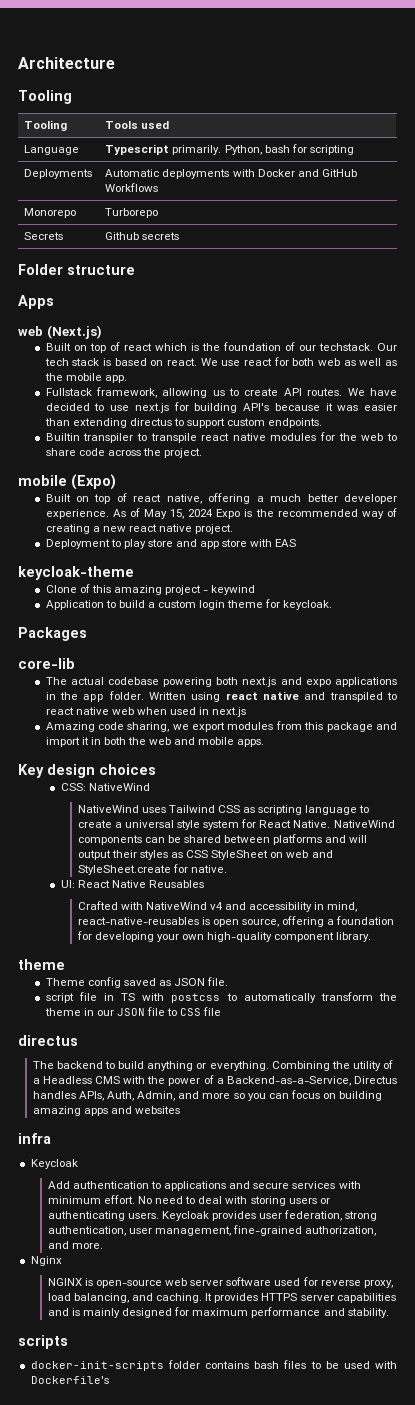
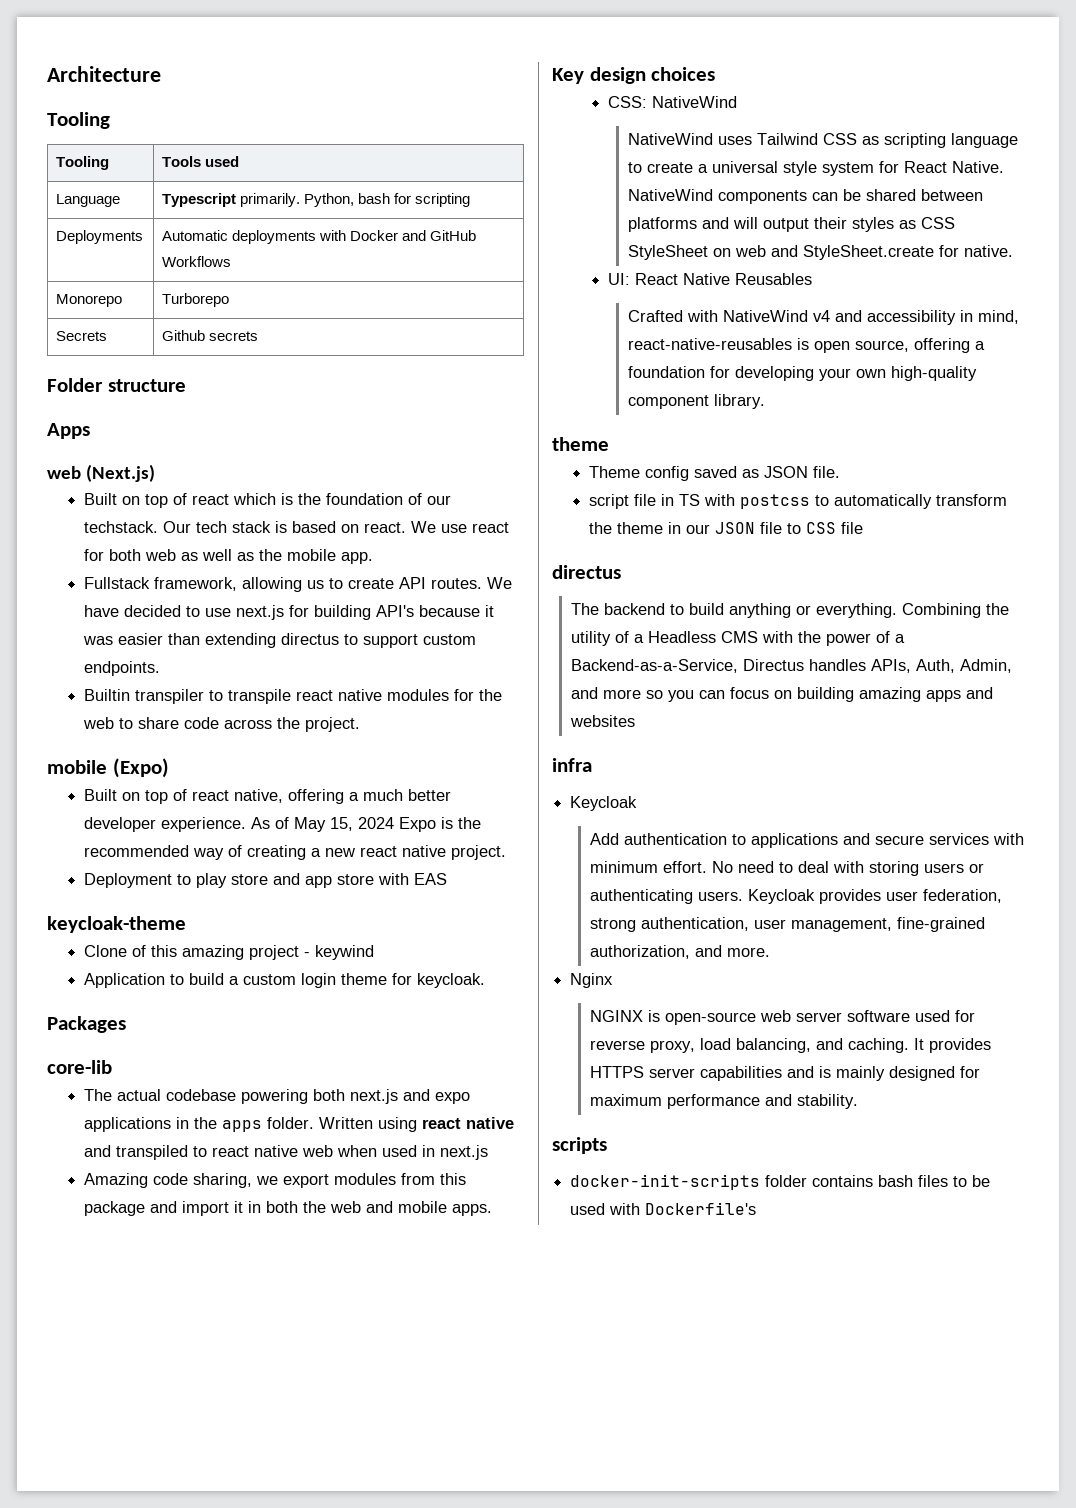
[83,694,105,702] app -> [222,1120,263,1132] apps

